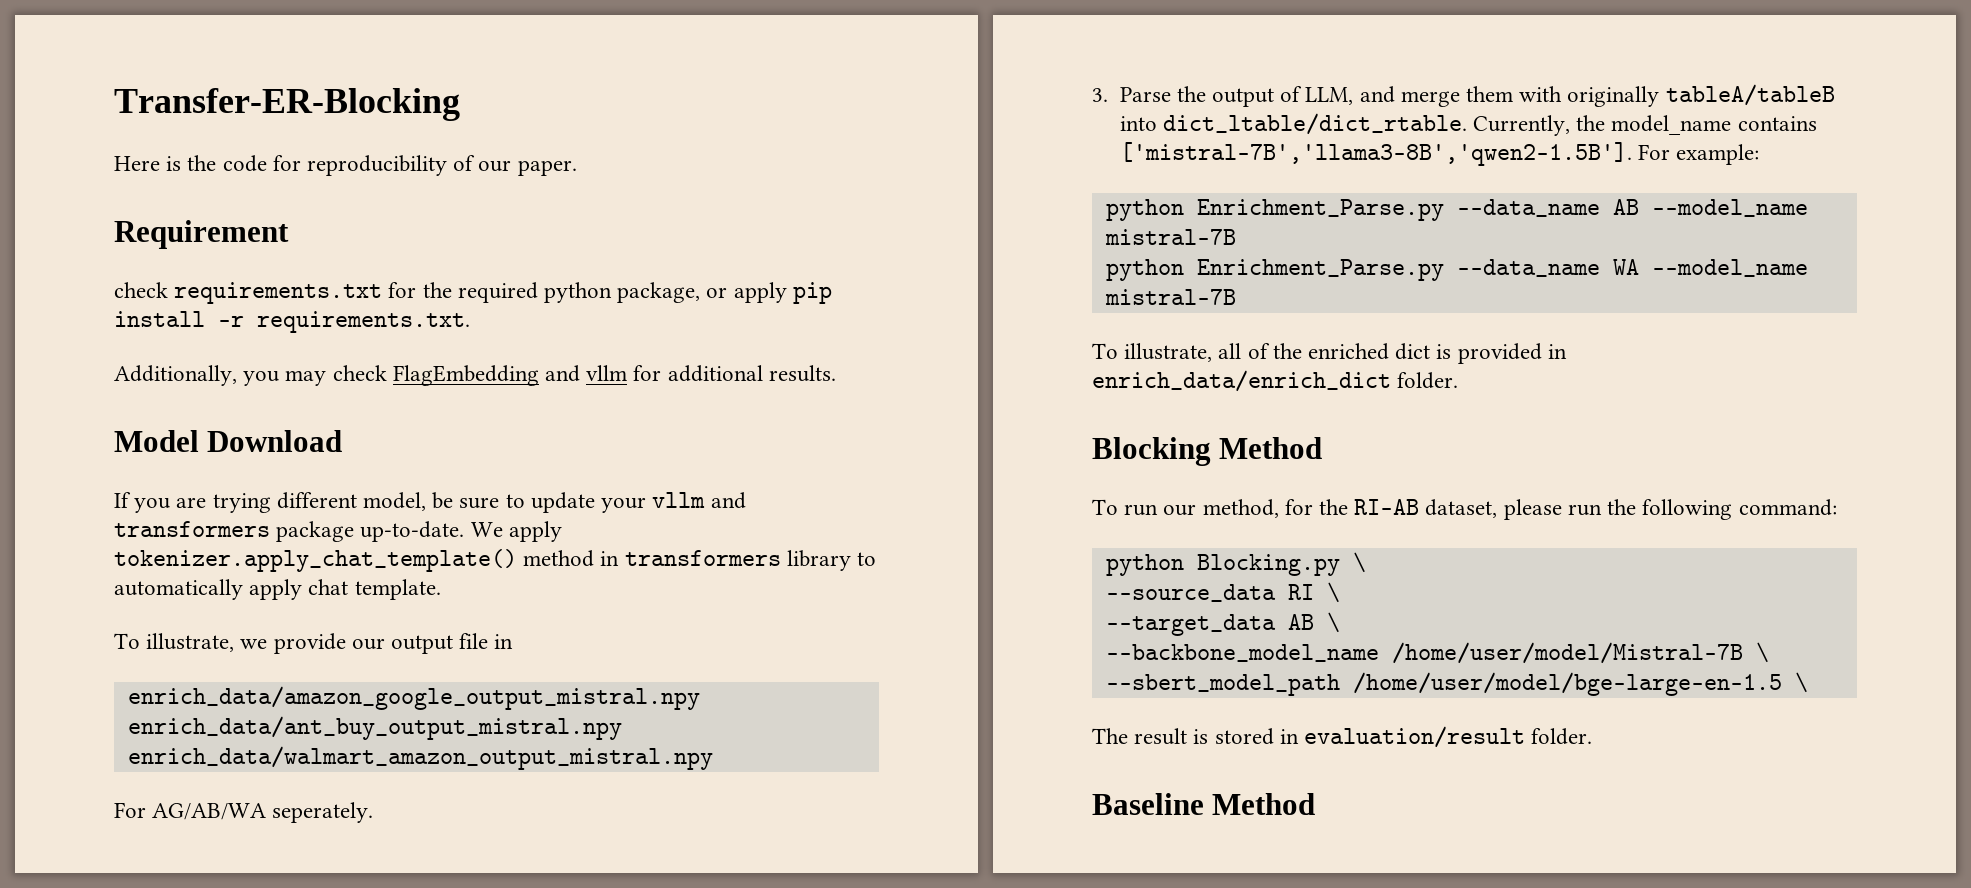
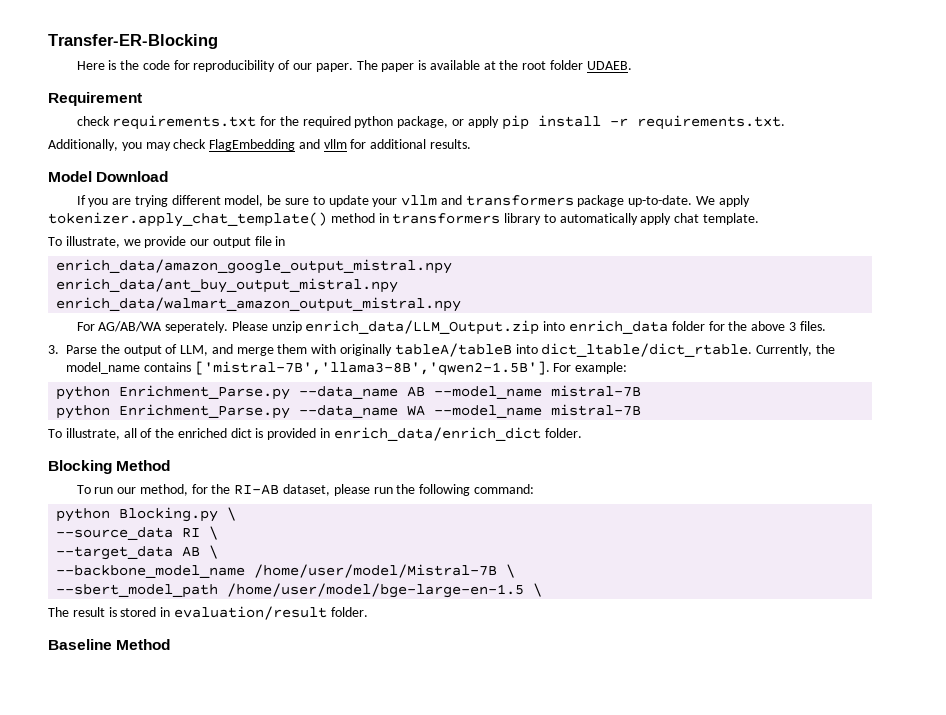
(577, 168) none -> [356,60,632,72] The paper is available at the root folder UDAEB.
(374, 812) none -> [231,320,826,335] Please unzip enrich_data/LLM_Output.zip into enrich_data folder for the above 3 files.

